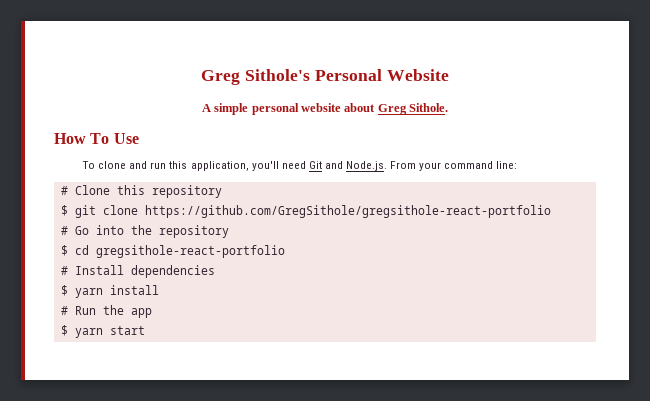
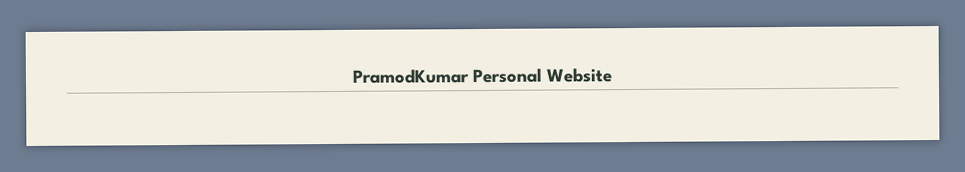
[201,69,311,85] Greg Sithole's -> [352,69,469,84] PramodKumar
[201,103,449,115] [54,133,139,144] [82,161,518,171] [60,185,222,198] [60,205,551,218] [60,225,229,238] [60,245,285,258] [60,265,215,278] [60,285,159,298] [60,305,152,318] [60,325,145,338] // A simple personal website about Greg Sithole. // How To Use // To clone and run this application, you'll need Git and Node.js. From your command line: // # Clone this repository // $ git clone https://github.com/GregSithole/gregsithole-react-portfolio // # Go into the repository // $ cd gregsithole-react-portfolio // # Install dependencies // $ yarn install // # Run the app // $ yarn start -> (612, 75) none

